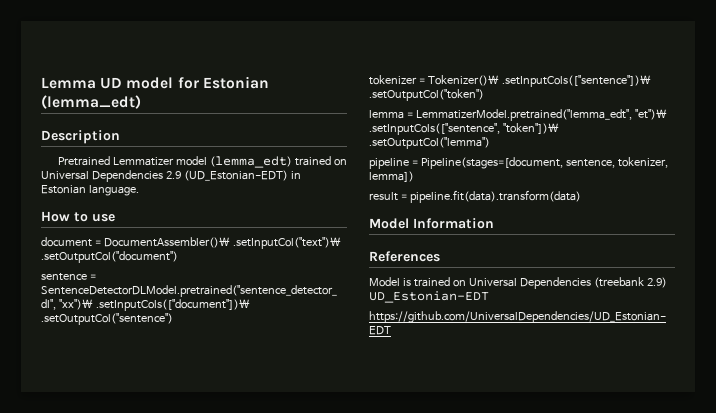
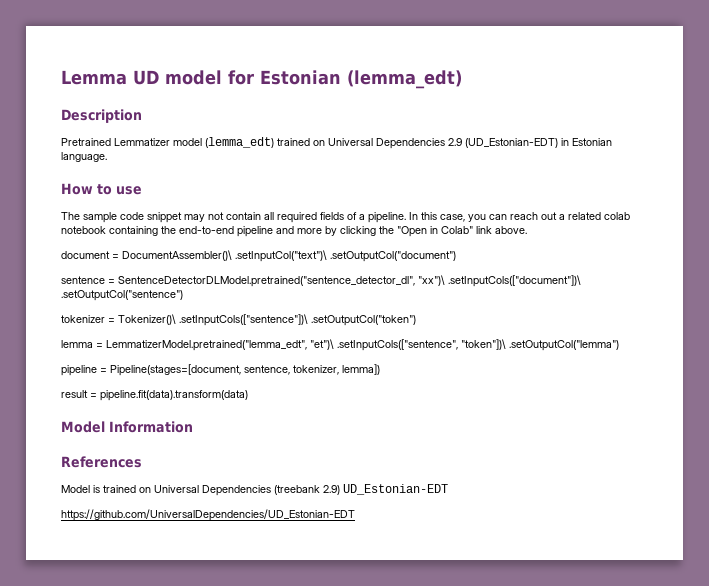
(115, 218) none -> [61,212,630,223] [61,226,527,237] // The sample code snippet may not contain all required fields of a pipeline. In this case, you can reach out a related colab notebook containing the end-to-end pipeline and more by clicking the "Open in Colab" link above.

